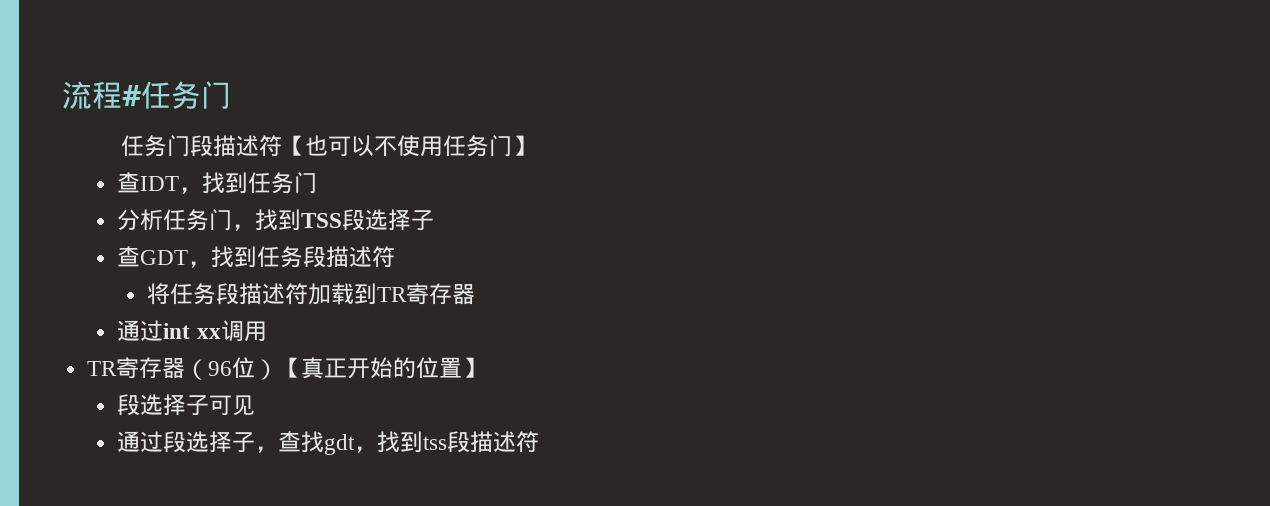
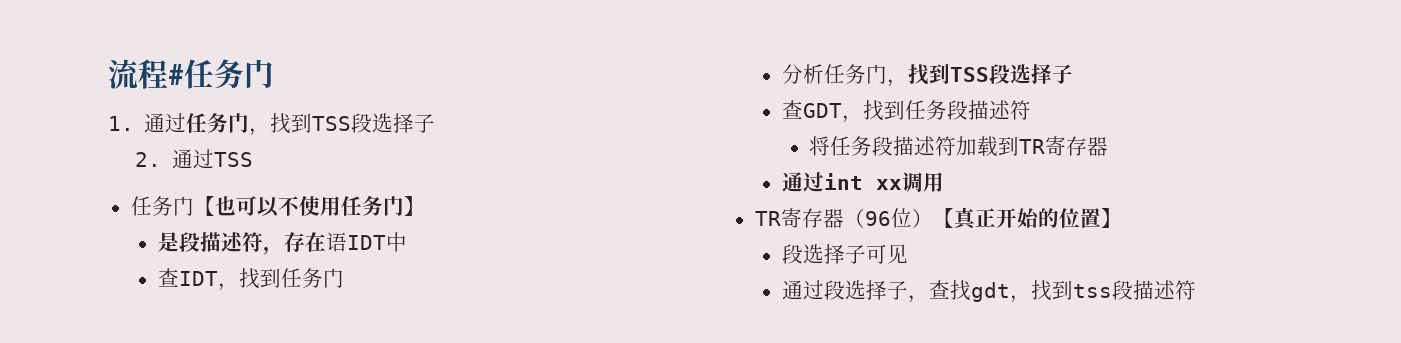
[121,135,283,157] 任务门段描述符 -> [108,113,436,136] [135,149,253,169] [130,196,194,216] 1.通过任务门，找到TSS段选择子 // 2.通过TSS // 任务门
(536, 145) none -> [157,232,407,255] // 是段描述符，存在语IDT中

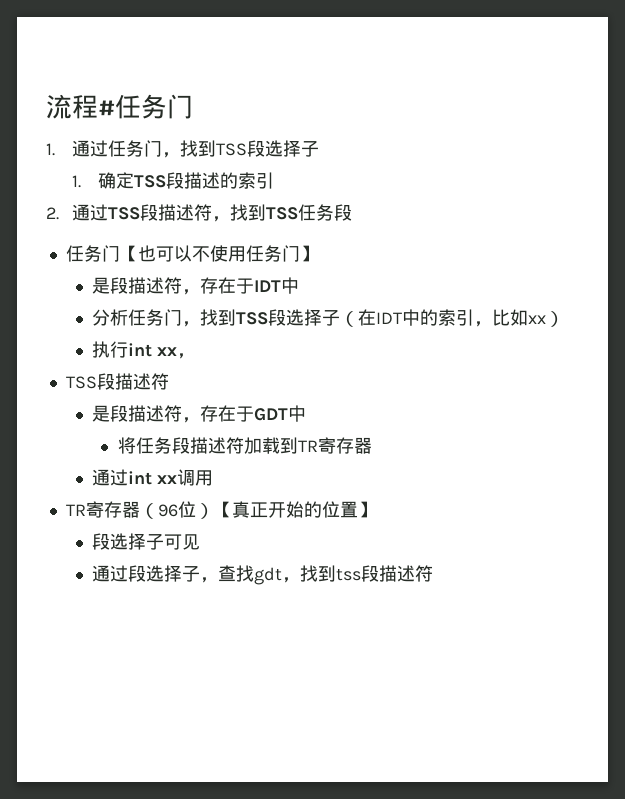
[135,149,253,169] 2.通过TSS -> [71,172,274,189] [46,204,352,222] 1.确定TSS段描述的索引 // 2.通过TSS段描述符，找到TSS任务段
[325,232,407,252] [157,268,344,291] 语IDT中 // 查IDT，找到任务门 -> [235,277,299,294] 于IDT中
[781,100,1031,123] // 查GDT，找到任务段描述符 -> [339,309,564,327] [91,341,195,359] [65,373,169,390] [91,405,306,423] （在IDT中的索引，比如xx） // 执行int xx， // TSS段描述符 // 是段描述符，存在于GDT中

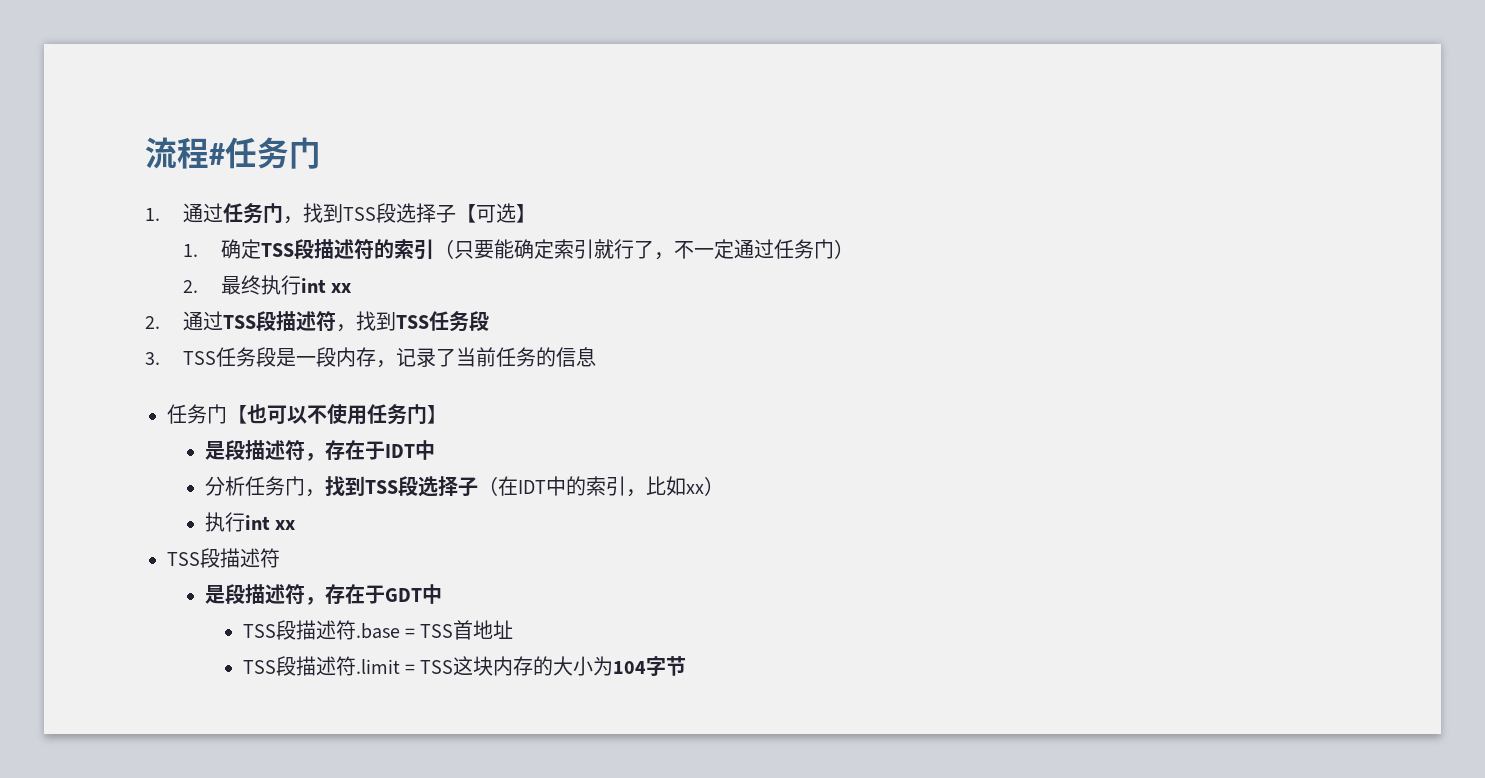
(319, 149) none -> [455,203,536,223] 【可选】
[219,172,274,189] 的索引 -> [353,239,854,260] [182,275,351,295] 符的索引（只要能确定索引就行了，不一定通过任务门） // 2.最终执行int xx
(352, 212) none -> [145,347,596,368] // 3. TSS任务段是一段内存，记录了当前任务的信息
[176,353,195,359] ， -> (296, 525) none
[117,437,372,454] [91,469,213,486] [65,501,376,519] [91,533,200,550] [91,565,433,585] 将任务段描述符加载到TR寄存器 // 通过int xx调用 // TR寄存器（96位）【真正开始的位置】 // 段选择子可见 // 通过段选择子，查找gdt，找到tss段描述符 -> [242,620,514,640] [242,656,687,676] TSS段描述符.base = TSS首地址 // TSS段描述符.limit = TSS这块内存的大小为104字节

